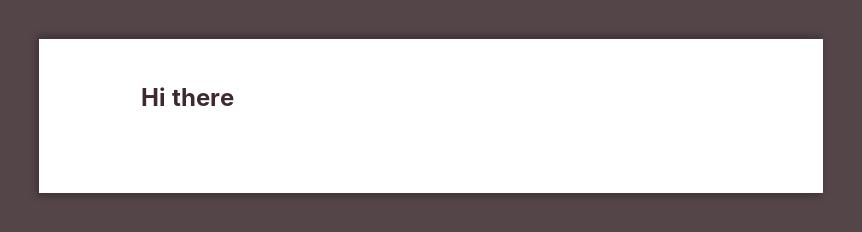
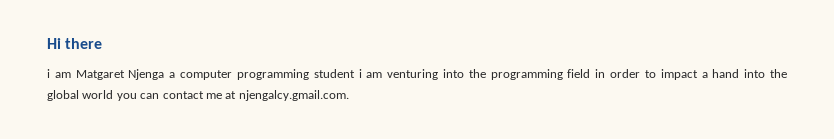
(235, 97) none -> [47,69,788,80] [47,90,349,101] // i am Matgaret Njenga a computer programming student i am venturing into the programming field in order to impact a hand into the global world you can contact me at njengalcy.gmail.com.

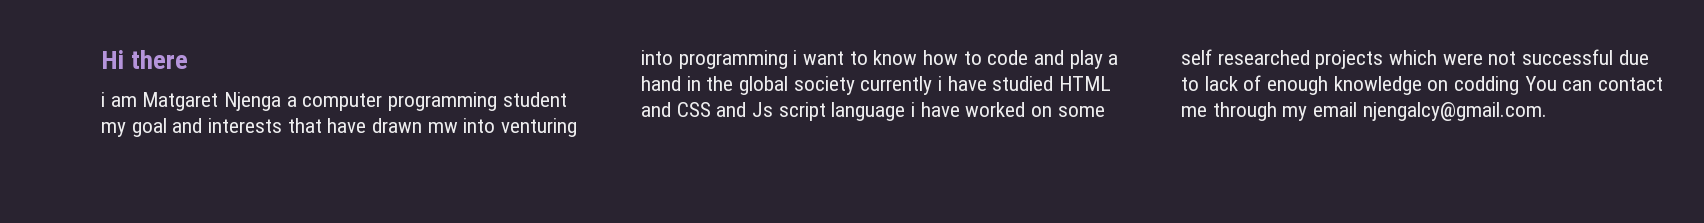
[358,69,698,80] i am venturing into the programming field in order to impact -> [101,118,578,137] [641,50,1103,69] my goal and interests that have drawn mw into venturing into programming i want to know how to code and play
[744,69,766,78] into -> [686,76,701,91] in
[82,90,349,101] world you can contact me at njengalcy.gmail.com. -> [793,76,1112,95] [641,102,1105,121] [1181,49,1649,69] [1181,75,1664,95] [1181,102,1547,121] society currently i have studied HTML and CSS and Js script language i have worked on some self researched projects which were not successful due to lack of enough knowledge on codding You can contact me through my email njengalcy@gmail.com.

